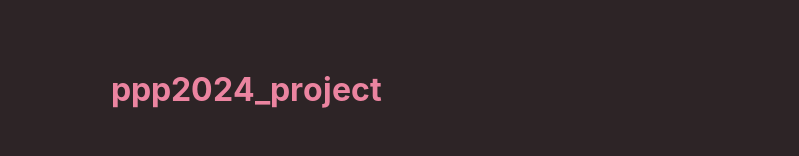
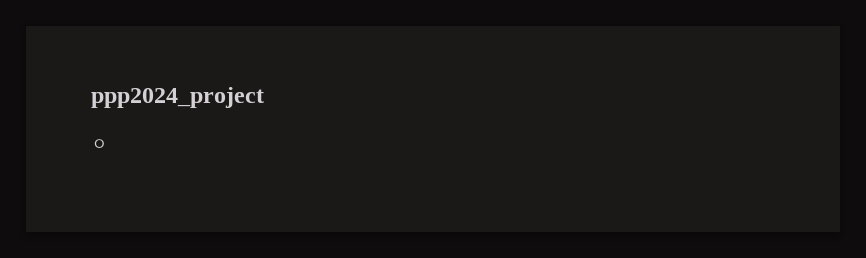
(382, 92) none -> [91,139,107,150] // ㅇ

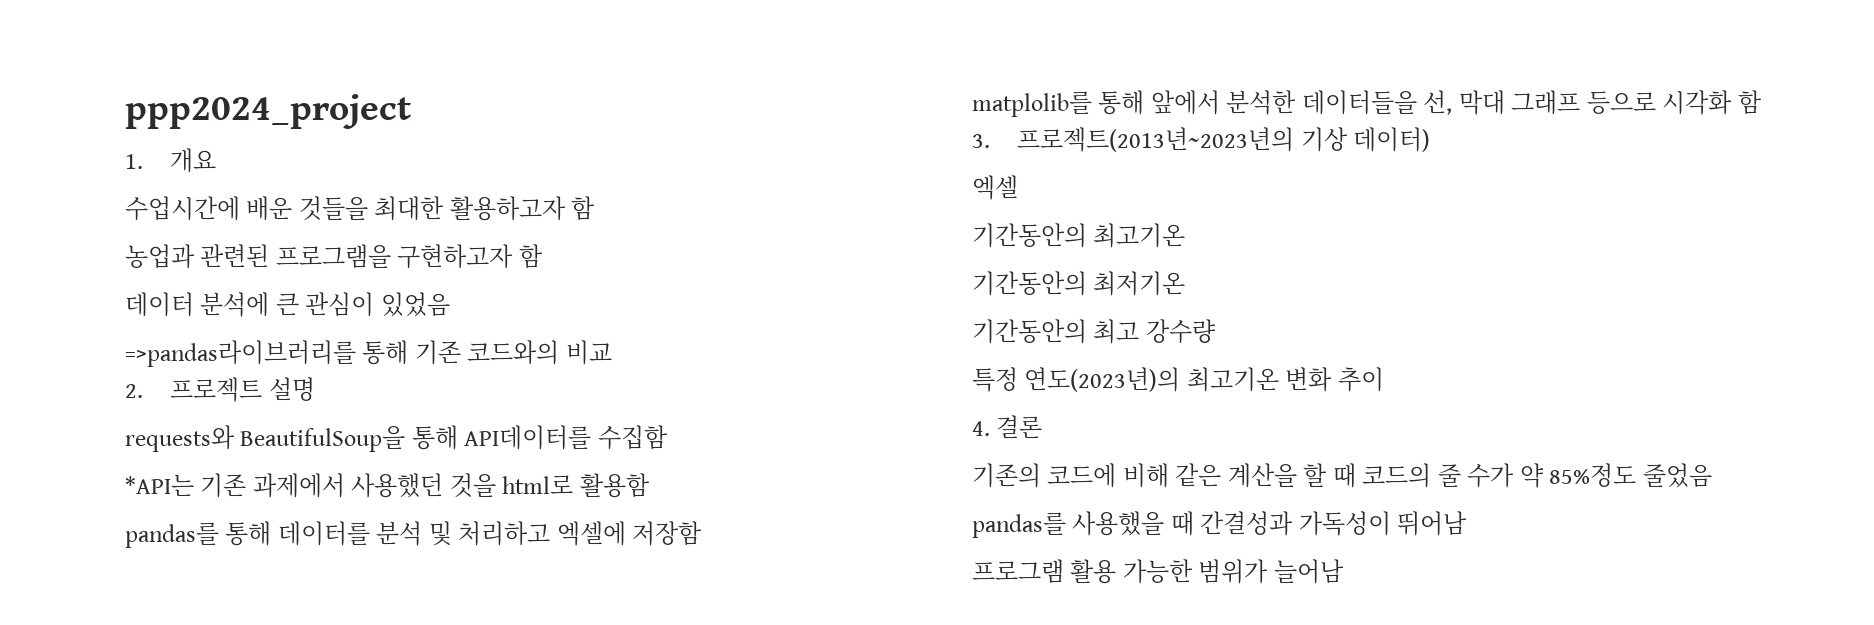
[91,139,107,150] ㅇ -> [125,148,217,173] [125,196,596,221] [125,244,543,269] [125,292,450,317] [125,340,612,367] [125,377,315,402] [125,425,668,452] [125,473,650,498] [125,521,703,548] [972,90,1762,117] [972,127,1431,152] [972,175,1018,200] [972,223,1186,248] [972,271,1186,296] [972,319,1216,344] [972,367,1384,392] [972,415,1043,439] [972,463,1712,488] [972,511,1468,538] [972,559,1344,584] 1. 개요 // 수업시간에 배운 것들을 최대한 활용하고자 함 // 농업과 관련된 프로그램을 구현하고자 함 // 데이터 분석에 큰 관심이 있었음 // =>pandas라이브러리를 통해 기존 코드와의 비교 // 2. 프로젝트 설명 // requests와 BeautifulSoup을 통해 API데이터를 수집함 // *API는 기존 과제에서 사용했던 것을 html로 활용함 // pandas를 통해 데이터를 분석 및 처리하고 엑셀에 저장함 // matplolib를 통해 앞에서 분석한 데이터들을 선, 막대 그래프 등으로 시각화 함 // 3. 프로젝트(2013년~2023년의 기상 데이터) // 엑셀 // 기간동안의 최고기온 // 기간동안의 최저기온 // 기간동안의 최고 강수량 // 특정 연도(2023년)의 최고기온 변화 추이 // 4. 결론 // 기존의 코드에 비해 같은 계산을 할 때 코드의 줄 수가 약 85%정도 줄었음 // pandas를 사용했을 때 간결성과 가독성이 뛰어남 // 프로그램 활용 가능한 범위가 늘어남

